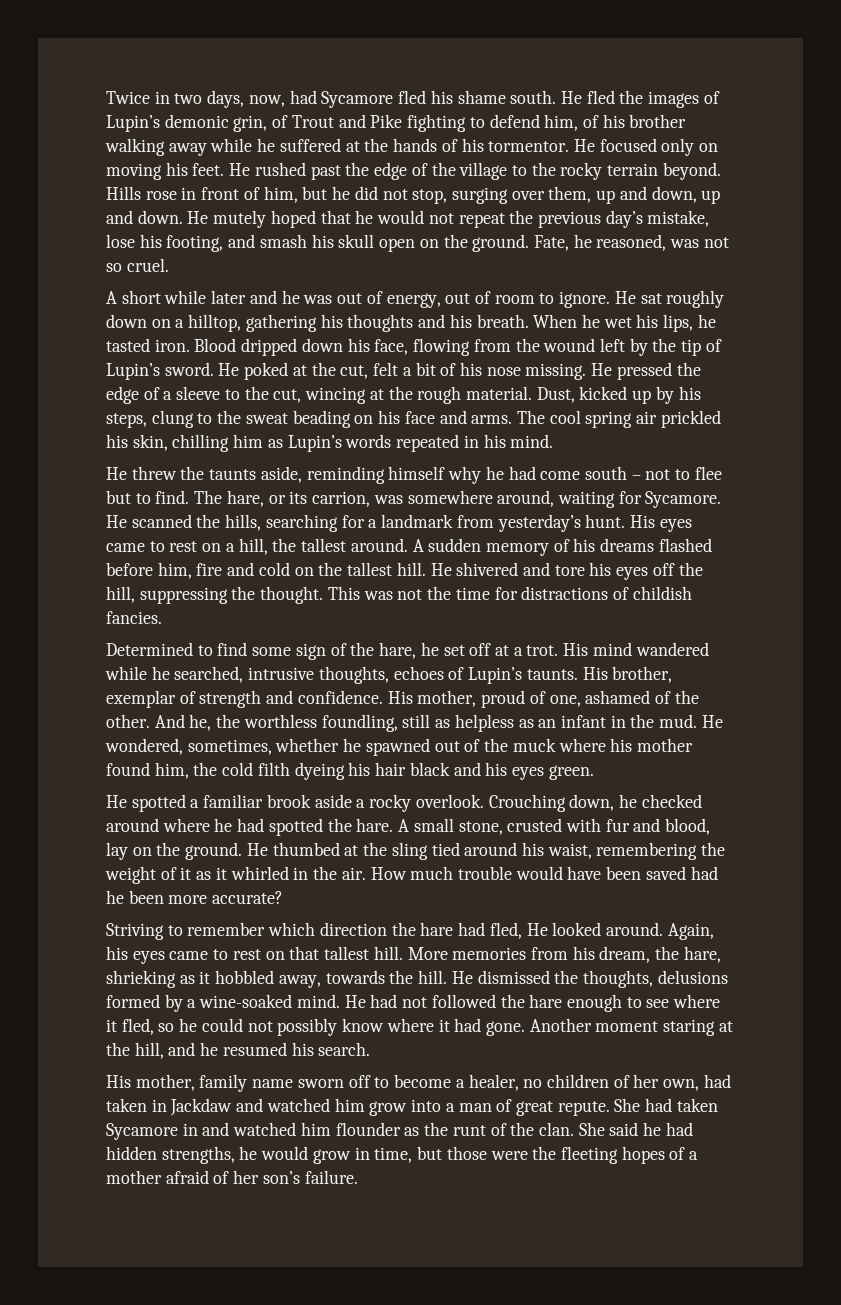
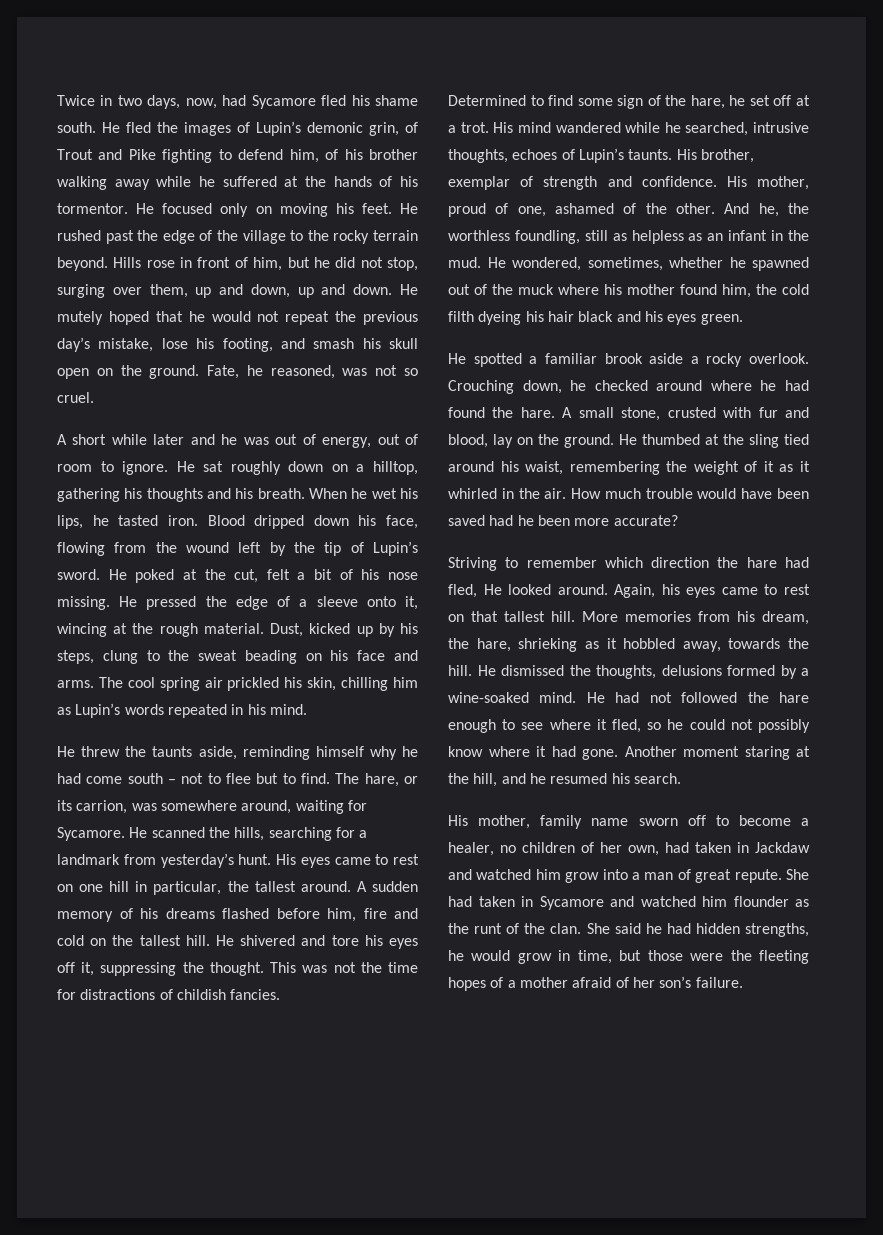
[224,386,302,403] to the cut, -> [366,596,419,610] onto it,
[225,538,268,555] a hill, -> [79,881,222,895] one hill in particular,
[678,562,703,576] [106,586,135,603] the hill, -> [81,962,95,976] it,
[268,818,323,836] spotted -> [448,407,485,418] found
[106,1123,198,1140] Sycamore in -> [521,896,604,910] in Sycamore

